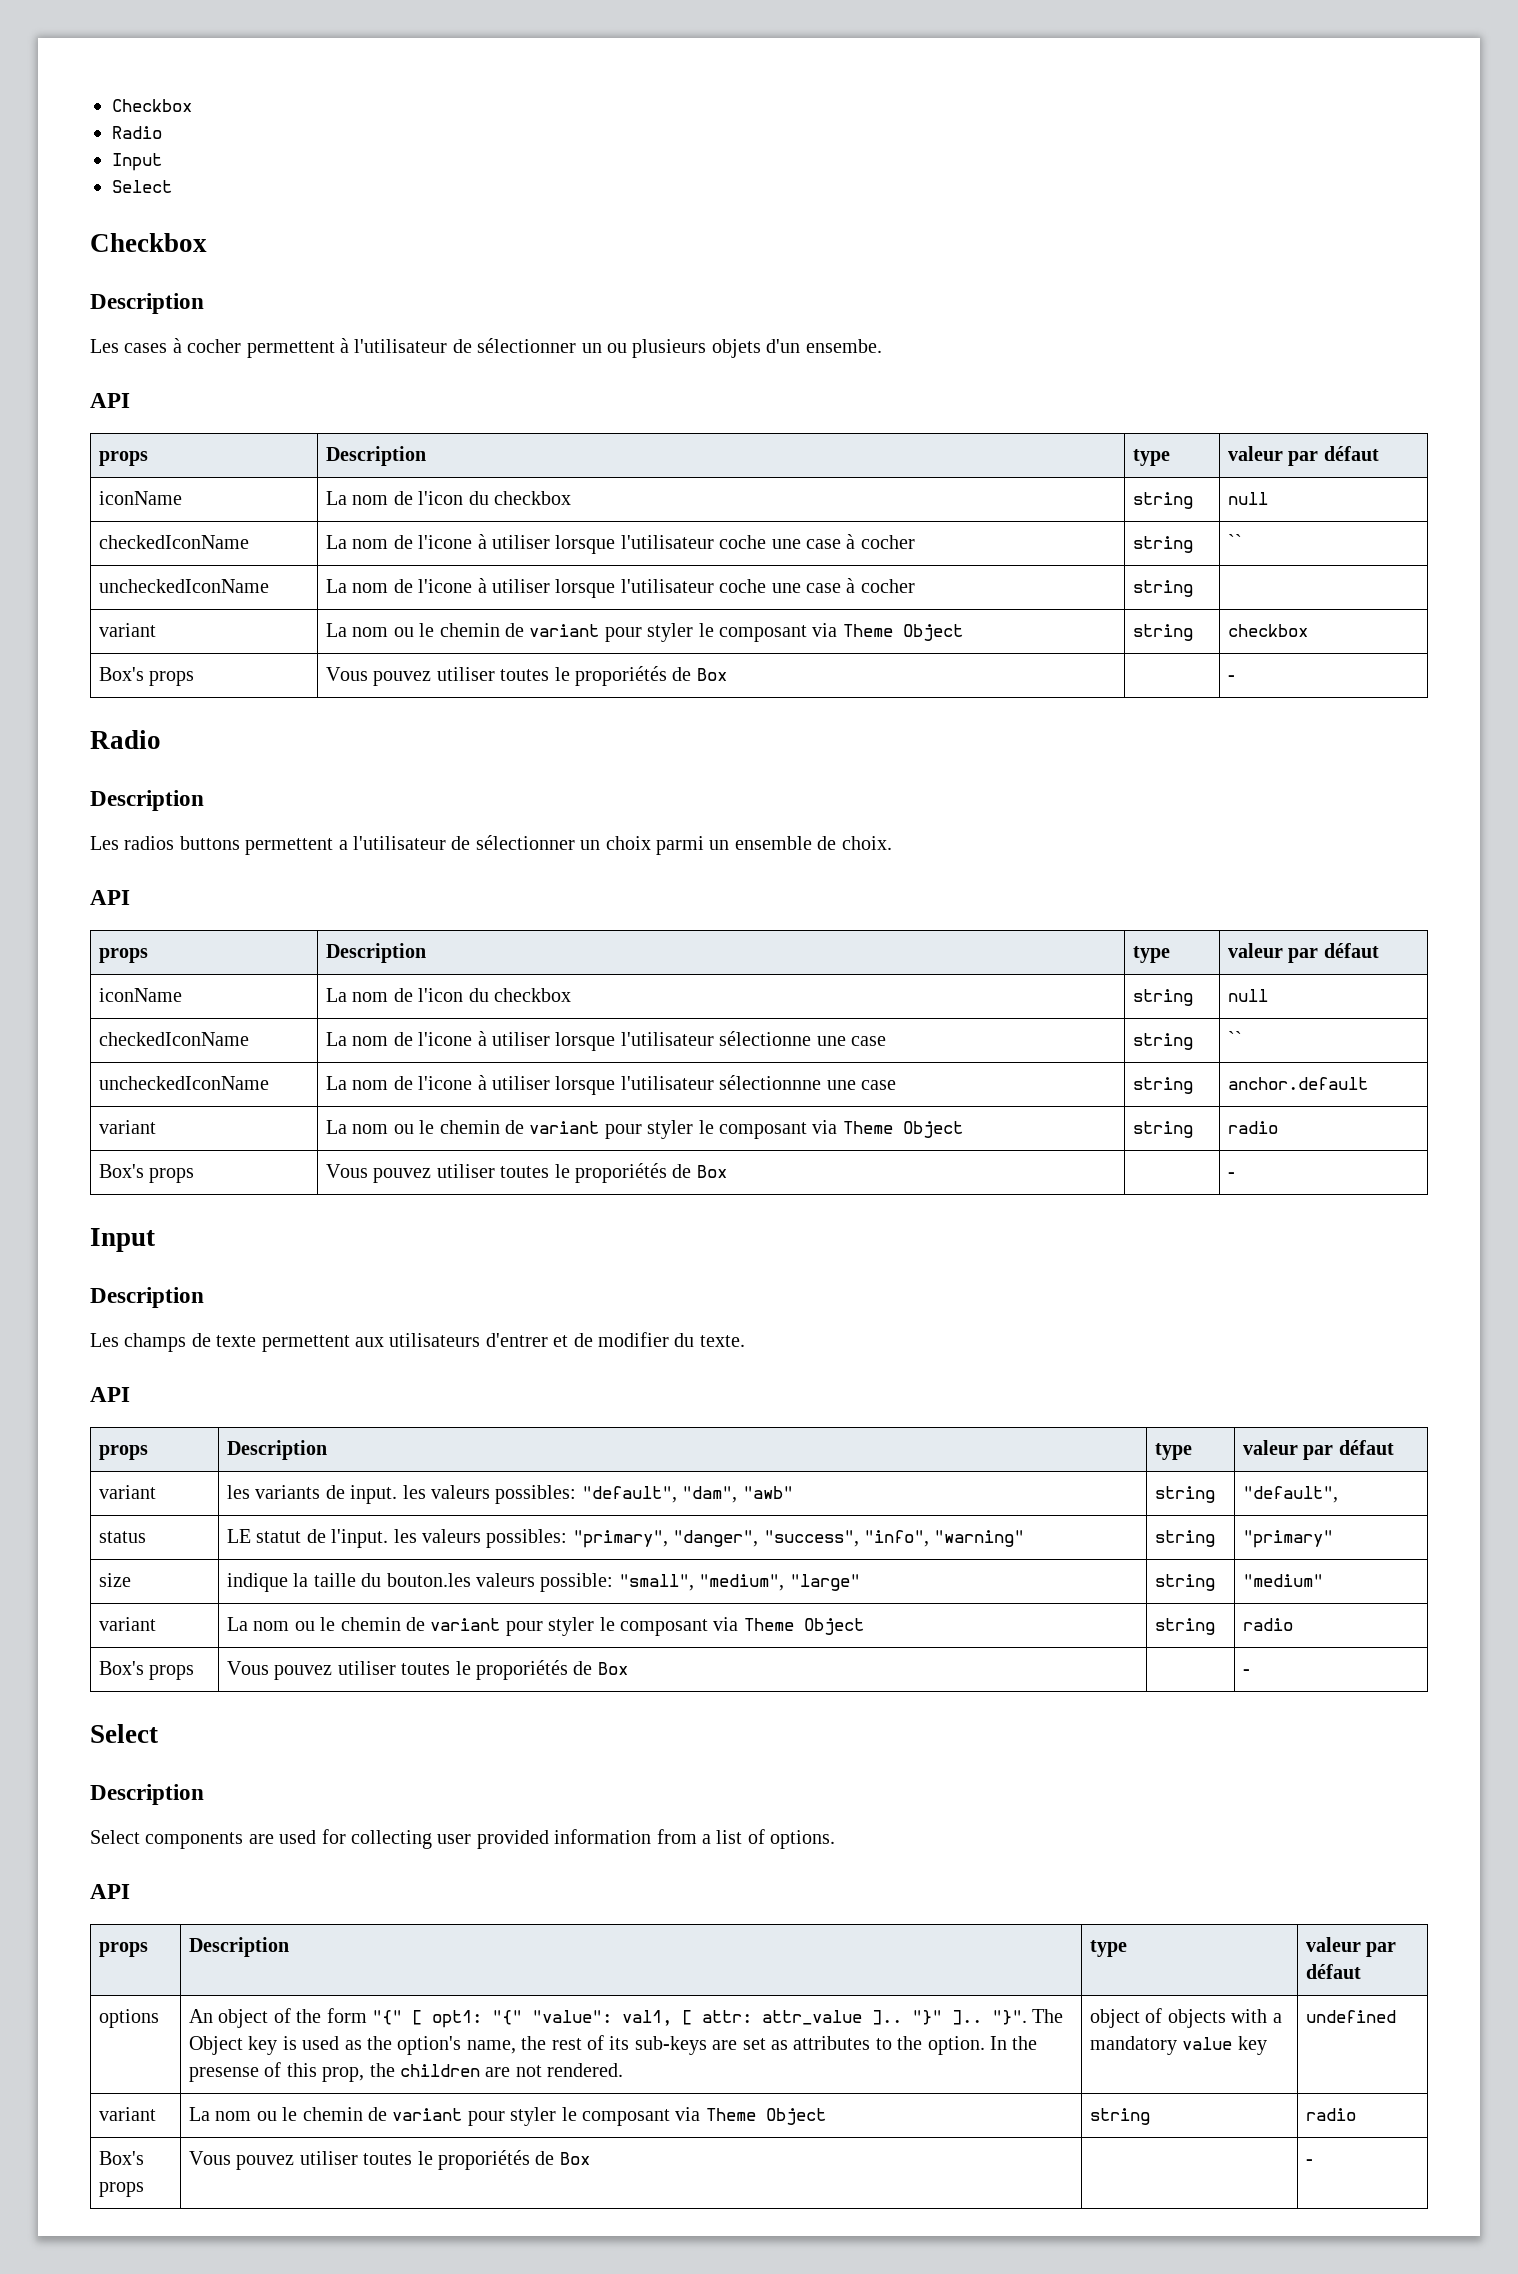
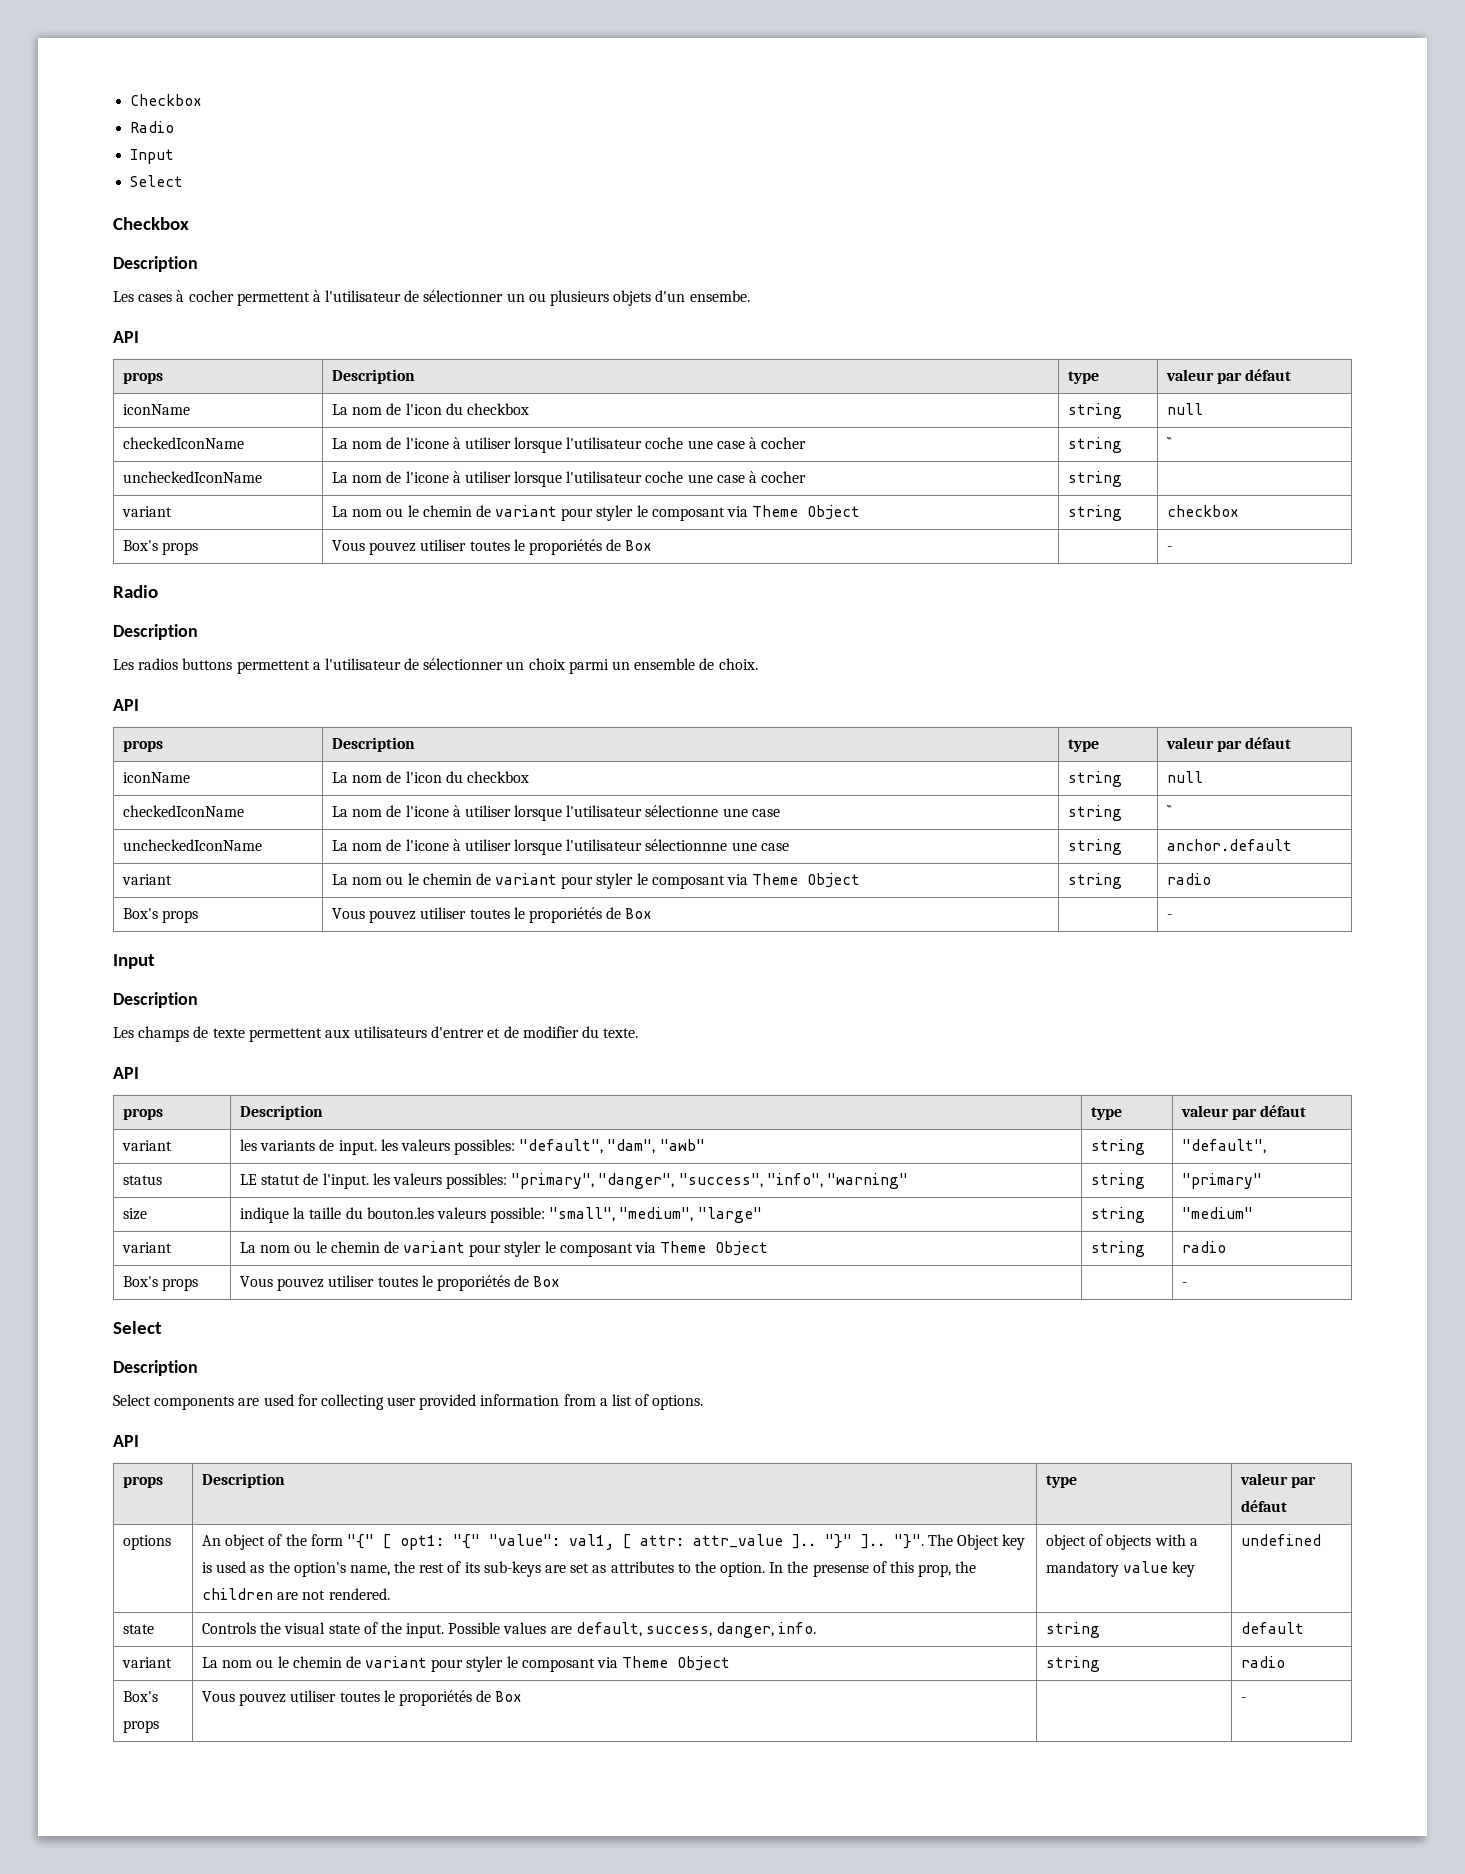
(1396, 2016) none -> [122,1624,154,1634] [201,1622,817,1638] [1045,1622,1100,1638] [1240,1622,1304,1634] // state | Controls the visual state of the input. Possible values are default, success, danger, info. | string | default

